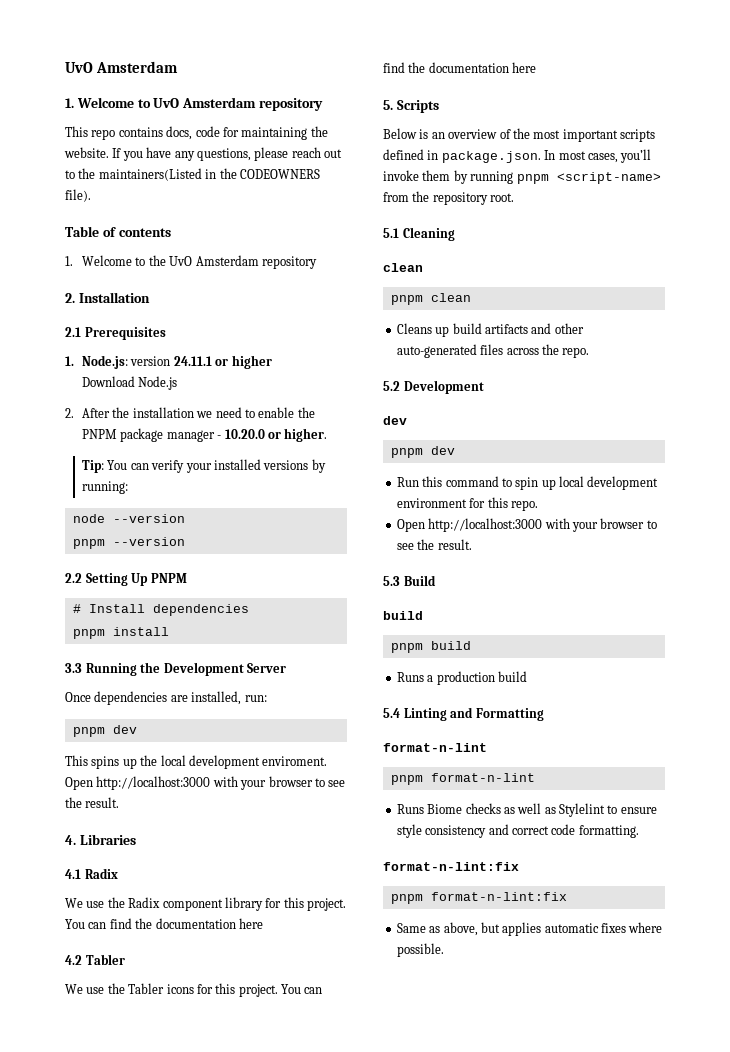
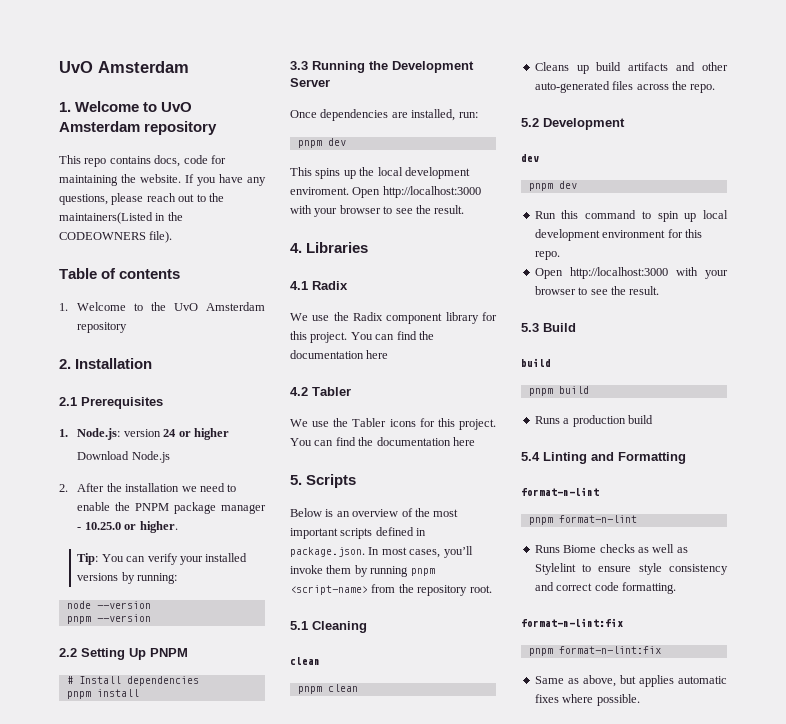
[173,356,212,366] 24.11.1 -> [163,429,177,437] 24
[224,429,265,439] 10.20.0 -> [84,522,121,530] 10.25.0

